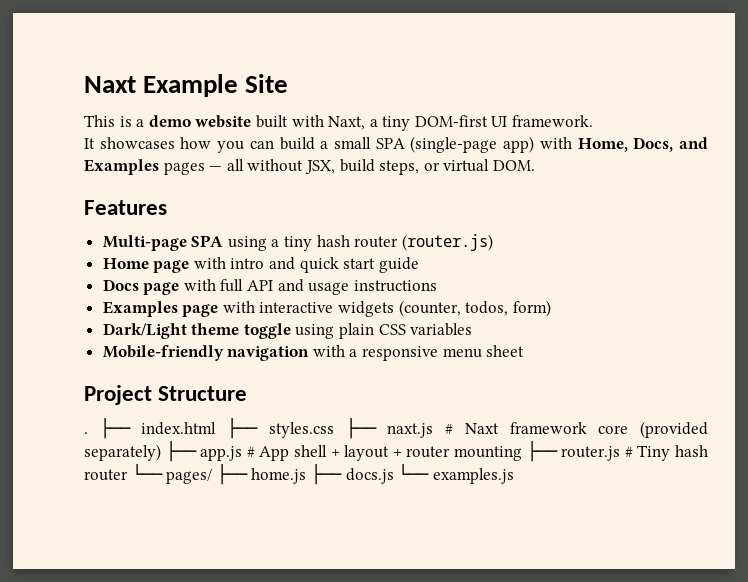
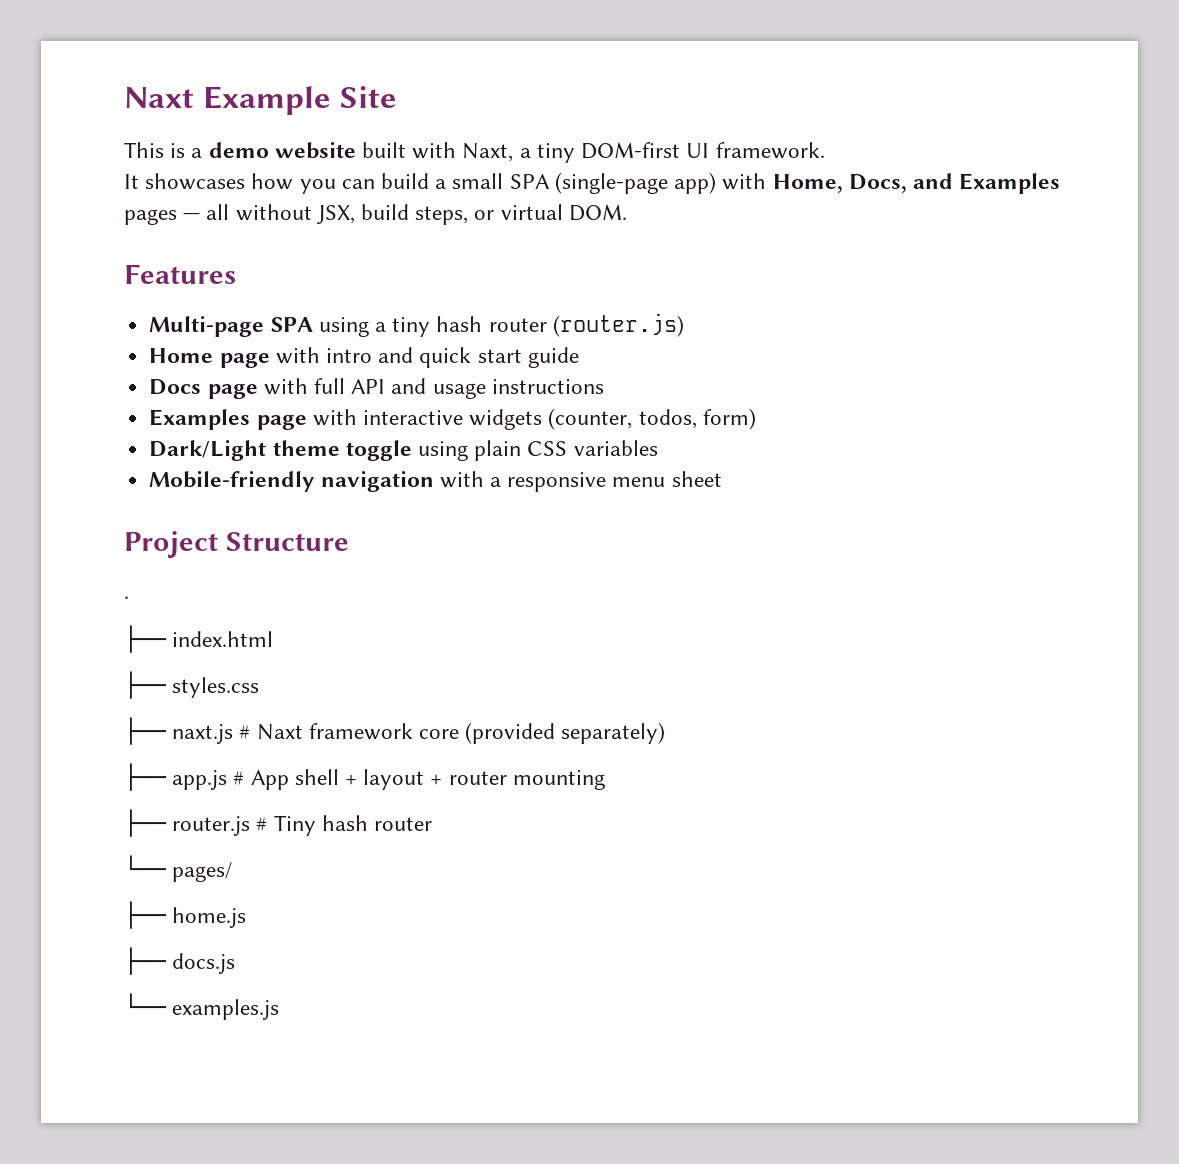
(88, 433) none -> (129, 597) //
(217, 428) none -> (274, 639) //
(334, 430) none -> (260, 687) //
(161, 452) none -> (666, 733) //
(522, 453) none -> (605, 780) //
(128, 475) none -> (433, 824) //
(213, 476) none -> (233, 872) //
(307, 476) none -> (247, 917) //
(394, 476) none -> (236, 963) //

